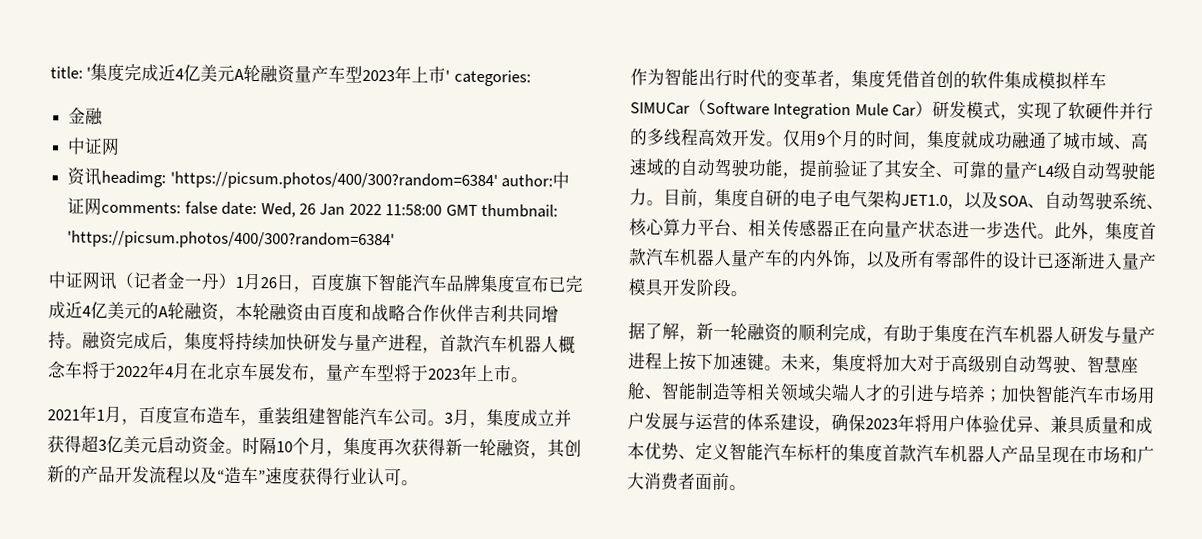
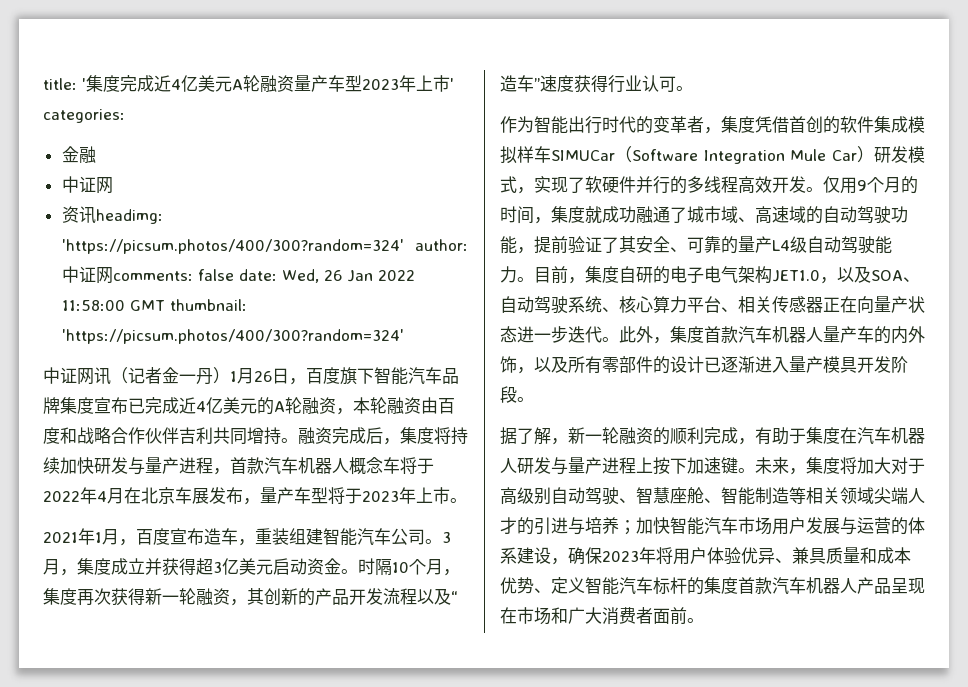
[169,171,498,191] 'https://picsum.photos/400/300?random=6384' -> [61,239,404,254] 'https://picsum.photos/400/300?random=324'
[67,230,396,250] 'https://picsum.photos/400/300?random=6384' -> [61,329,404,344] 'https://picsum.photos/400/300?random=324'

